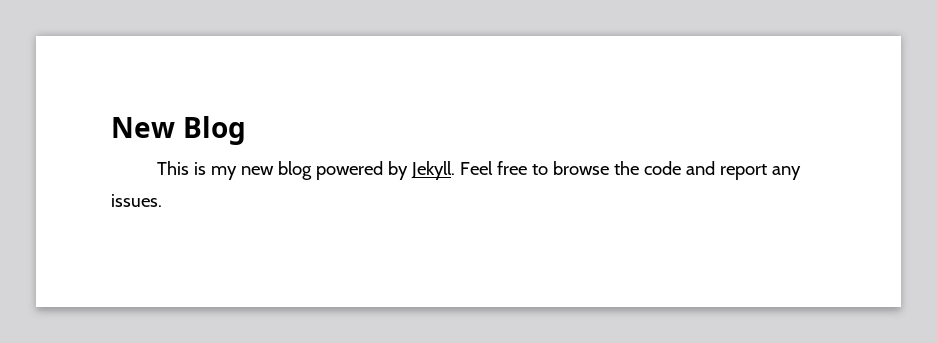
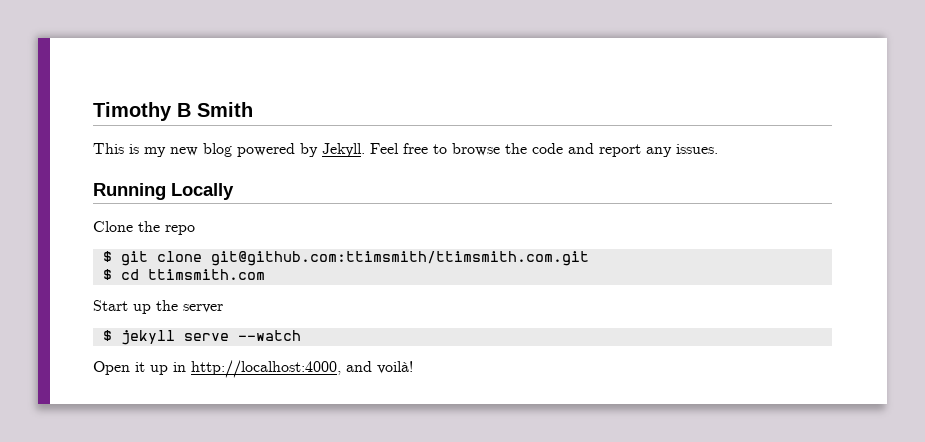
[111,116,246,145] New Blog -> [93,102,253,121] Timothy B Smith
(162, 200) none -> [93,183,234,200] [93,221,195,235] [102,251,589,266] [102,269,265,280] [93,300,223,314] [102,330,301,345] [93,360,413,378] // Running Locally // Clone the repo // $ git clone git@github.com:ttimsmith/ttimsmith.com.git // $ cd ttimsmith.com // Start up the server // $ jekyll serve --watch // Open it up in http://localhost:4000, and voilà!

